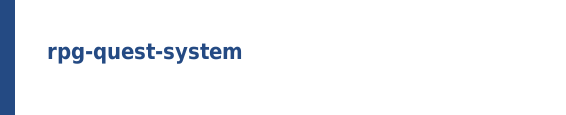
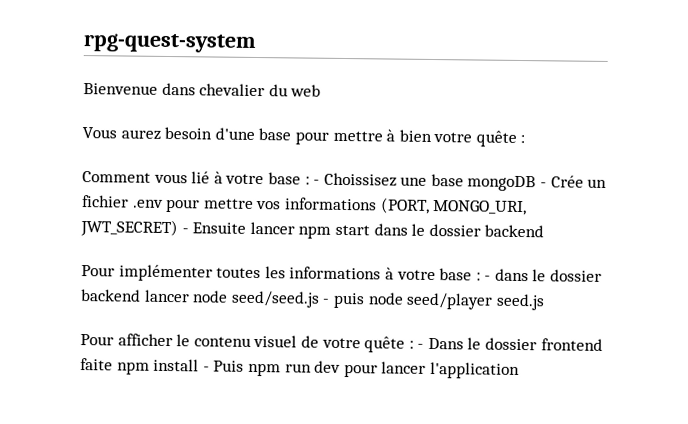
(243, 53) none -> [83,82,322,97] [82,126,526,147] [82,171,608,192] [82,195,528,216] [80,219,545,239] [81,264,603,282] [80,289,545,311] [80,333,603,353] [80,358,520,379] // Bienvenue dans chevalier du web // Vous aurez besoin d'une base pour mettre à bien votre quête : // Comment vous lié à votre base : - Choissisez une base mongoDB - Crée un fichier .env pour mettre vos informations (PORT, MONGO_URI, JWT_SECRET) - Ensuite lancer npm start dans le dossier backend // Pour implémenter toutes les informations à votre base : - dans le dossier backend lancer node seed/seed.js - puis node seed/player seed.js // Pour afficher le contenu visuel de votre quête : - Dans le dossier frontend faite npm install - Puis npm run dev pour lancer l'application

